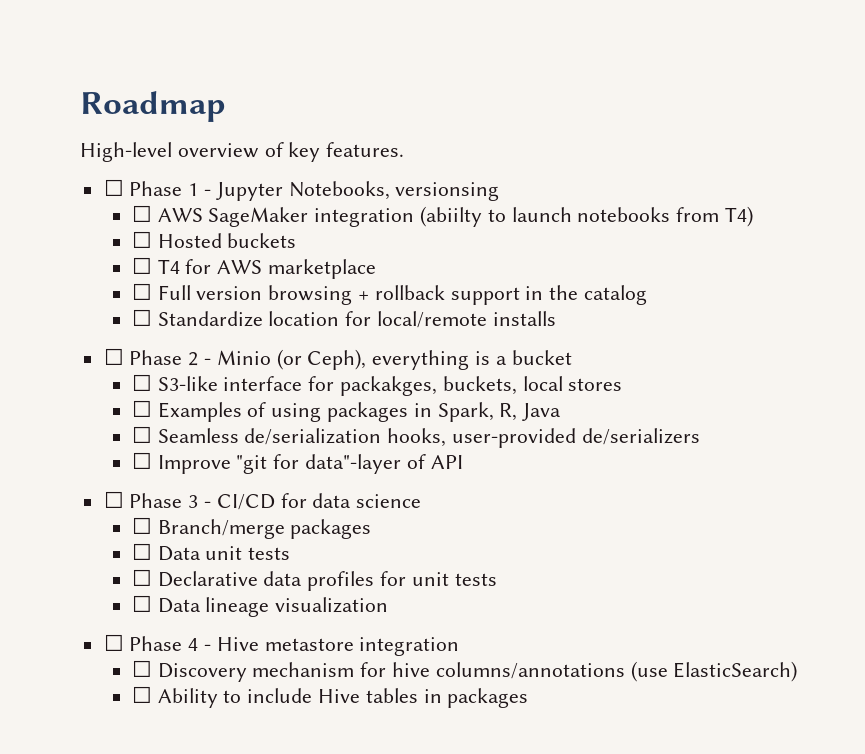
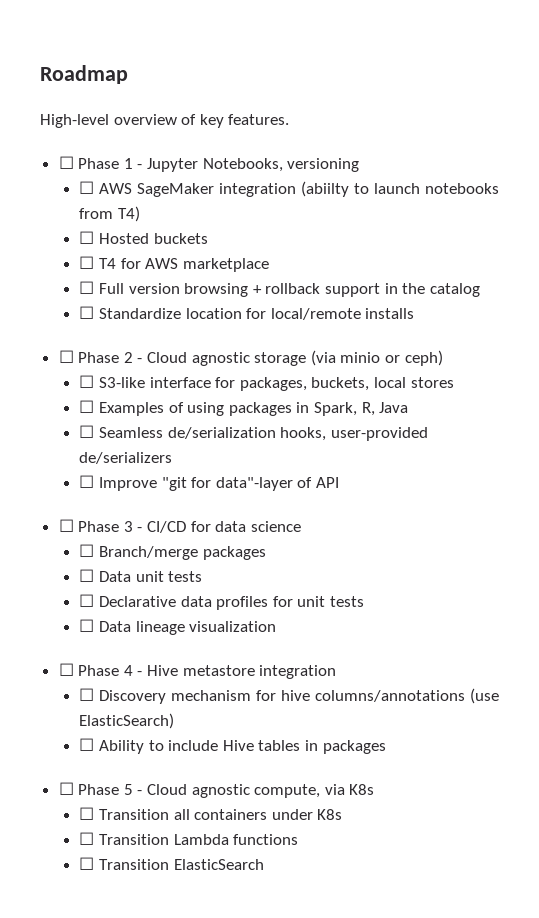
[395,182,500,201] versionsing -> [287,158,360,172] versioning
[216,349,572,370] Minio (or Ceph), everything is a bucket -> [147,350,443,366] Cloud agnostic storage (via minio or ceph)
[340,376,438,396] packakges, -> [239,377,307,391] packages,
(529, 698) none -> [58,782,375,798] [79,807,343,820] [79,832,299,845] [79,857,264,870] // ☐ Phase 5 - Cloud agnostic compute, via K8s // ☐ Transition all containers under K8s // ☐ Transition Lambda functions // ☐ Transition ElasticSearch

